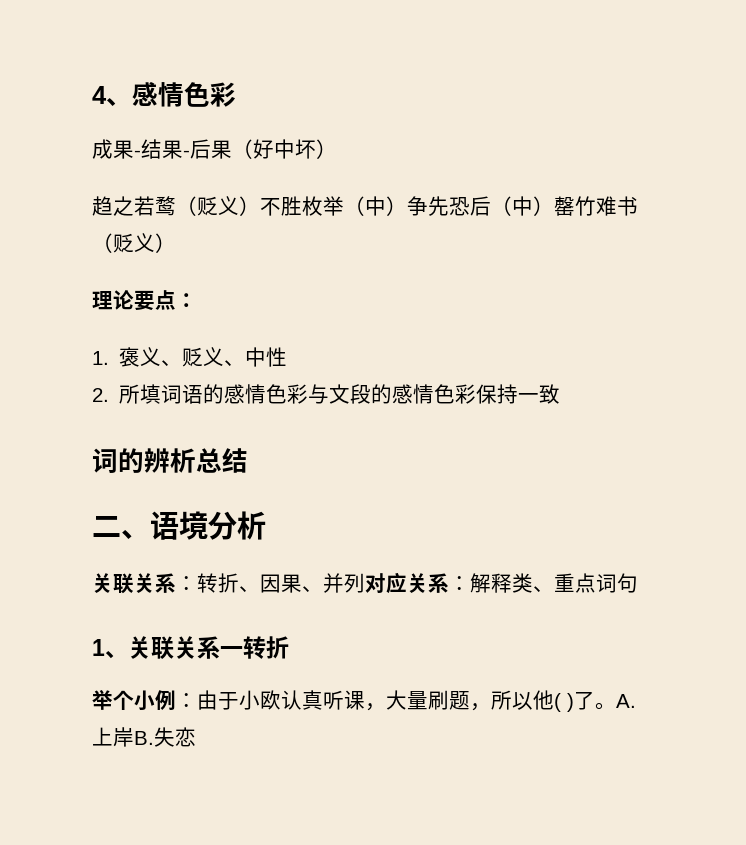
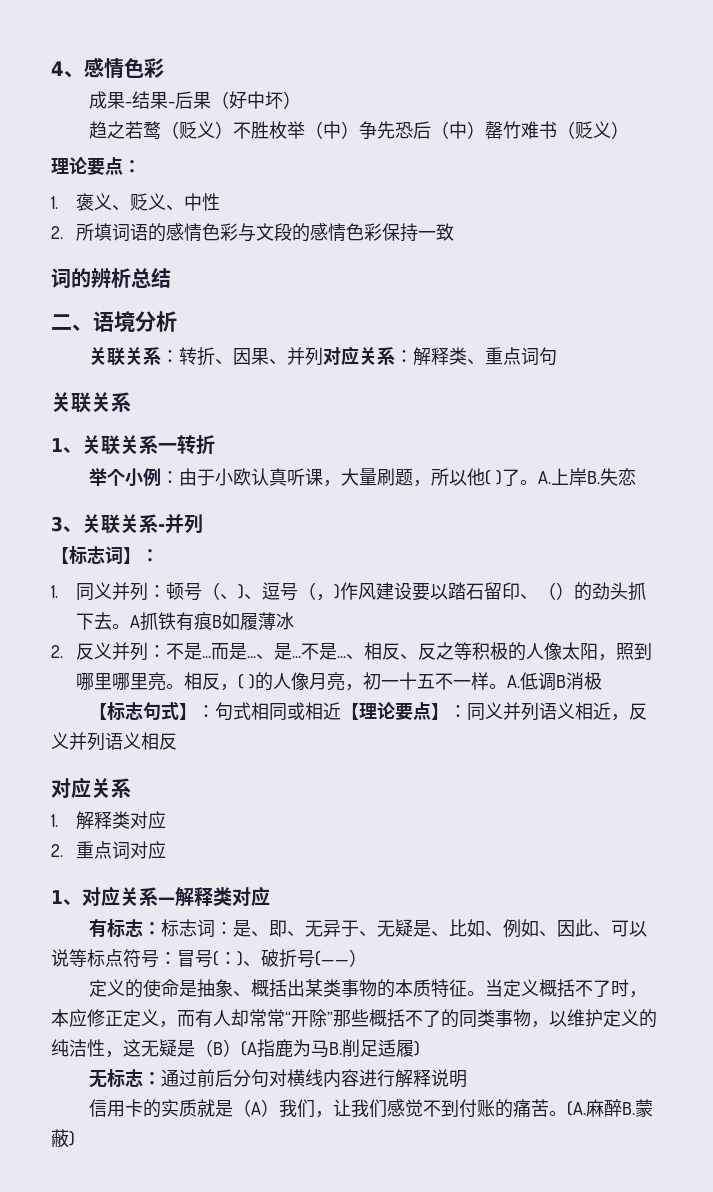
(638, 583) none -> [51,392,131,413] // 关联关系
(196, 737) none -> [51,513,203,534] [51,546,159,564] [51,582,647,601] [76,612,295,631] [51,642,653,661] [76,672,603,691] [89,702,648,721] [51,732,177,751] [51,777,131,799] [51,811,167,830] [51,841,167,859] [51,886,270,907] [89,919,648,938] [51,949,367,968] [89,979,648,998] [51,1009,657,1028] [51,1039,420,1058] [89,1069,468,1088] [89,1099,654,1118] [51,1129,75,1148] // 3、关联关系-并列 // 【标志词】： // 1.同义并列：顿号（、)、逗号（，)作风建设要以踏石留印、（）的劲头抓下去。A抓铁有痕B如履薄冰 // 2.反义并列：不是...而是...、是...不是...、相反、反之等积极的人像太阳，照到哪里哪里亮。相反，( )的人像月亮，初一十五不一样。A.低调B消极 // 【标志句式】：句式相同或相近【理论要点】：同义并列语义相近，反义并列语义相反 // 对应关系 // 1.解释类对应 // 2.重点词对应 // 1、对应关系—解释类对应 // 有标志：标志词：是、即、无异于、无疑是、比如、例如、因此、可以说等标点符号：冒号(：)、破折号(——） // 定义的使命是抽象、概括出某类事物的本质特征。当定义概括不了时，本应修正定义，而有人却常常“开除”那些概括不了的同类事物，以维护定义的纯洁性，这无疑是（B）(A指鹿为马B.削足适履) // 无标志：通过前后分句对横线内容进行解释说明 // 信用卡的实质就是（A）我们，让我们感觉不到付账的痛苦。(A.麻醉B.蒙蔽)

